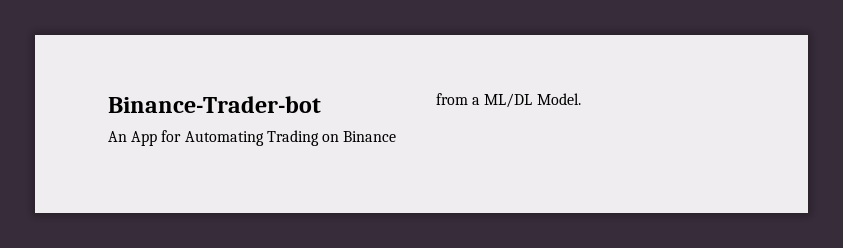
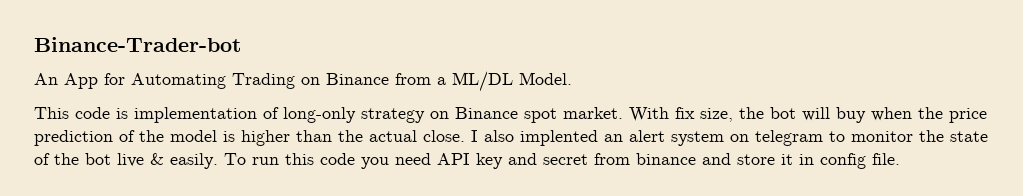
(581, 99) none -> [34,107,987,123] [34,130,988,146] [34,153,900,169] // This code is implementation of long-only strategy on Binance spot market. With fix size, the bot will buy when the price prediction of the model is higher than the actual close. I also implented an alert system on telegram to monitor the state of the bot live & easily. To run this code you need API key and secret from binance and store it in config file.

